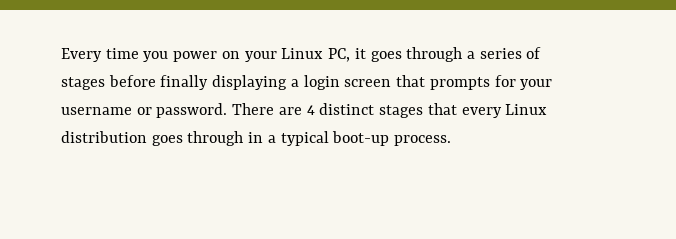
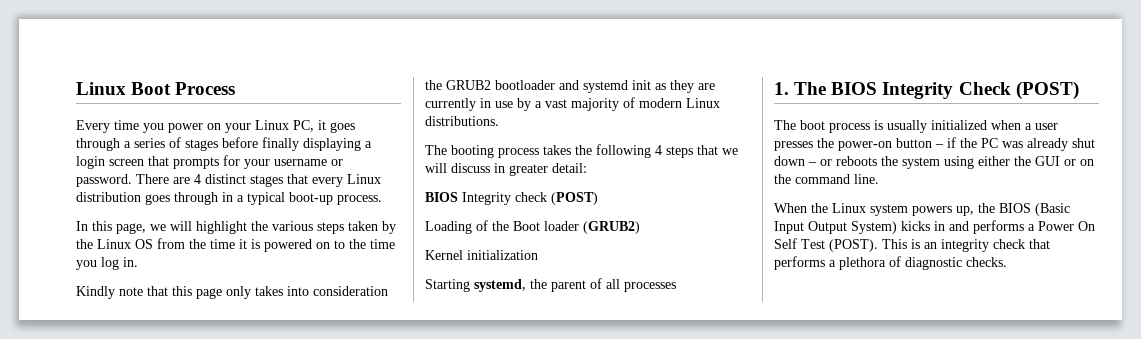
(61, 55) none -> [76,82,236,95] Linux Boot Process //
(452, 140) none -> [76,221,396,234] [76,238,395,252] [76,257,138,270] [76,286,388,299] [425,80,715,93] [425,97,720,111] [425,116,499,126] [425,144,738,158] [425,163,587,176] [425,192,598,205] [425,220,640,234] [425,250,538,260] [425,278,676,292] [774,81,1079,100] [774,120,1058,133] [774,137,1095,151] [774,156,1094,169] [774,174,879,184] [774,203,1070,216] [774,220,1095,234] [774,238,1050,252] [774,256,1007,270] // In this page, we will highlight the various steps taken by the Linux OS from the time it is powered on to the time you log in. // Kindly note that this page only takes into consideration the GRUB2 bootloader and systemd init as they are currently in use by a vast majority of modern Linux distributions. // The booting process takes the following 4 steps that we will discuss in greater detail: // BIOS Integrity check (POST) // Loading of the Boot loader (GRUB2) // Kernel initialization // Starting systemd, the parent of all processes // 1. The BIOS Integrity Check (POST) // The boot process is usually initialized when a user presses the power-on button – if the PC was already shut down – or reboots the system using either the GUI or on the command line. // When the Linux system powers up, the BIOS (Basic Input Output System) kicks in and performs a Power On Self Test (POST). This is an integrity check that performs a plethora of diagnostic checks.

